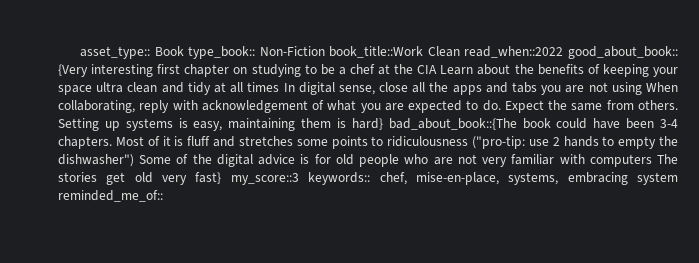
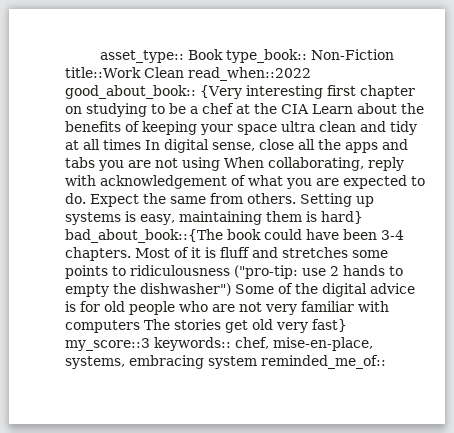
[329,46,424,58] book_title::Work -> [65,67,141,78] title::Work

